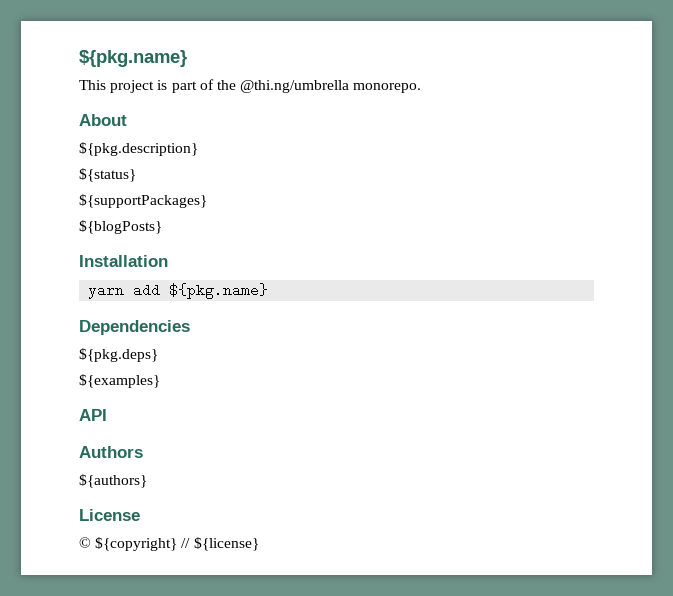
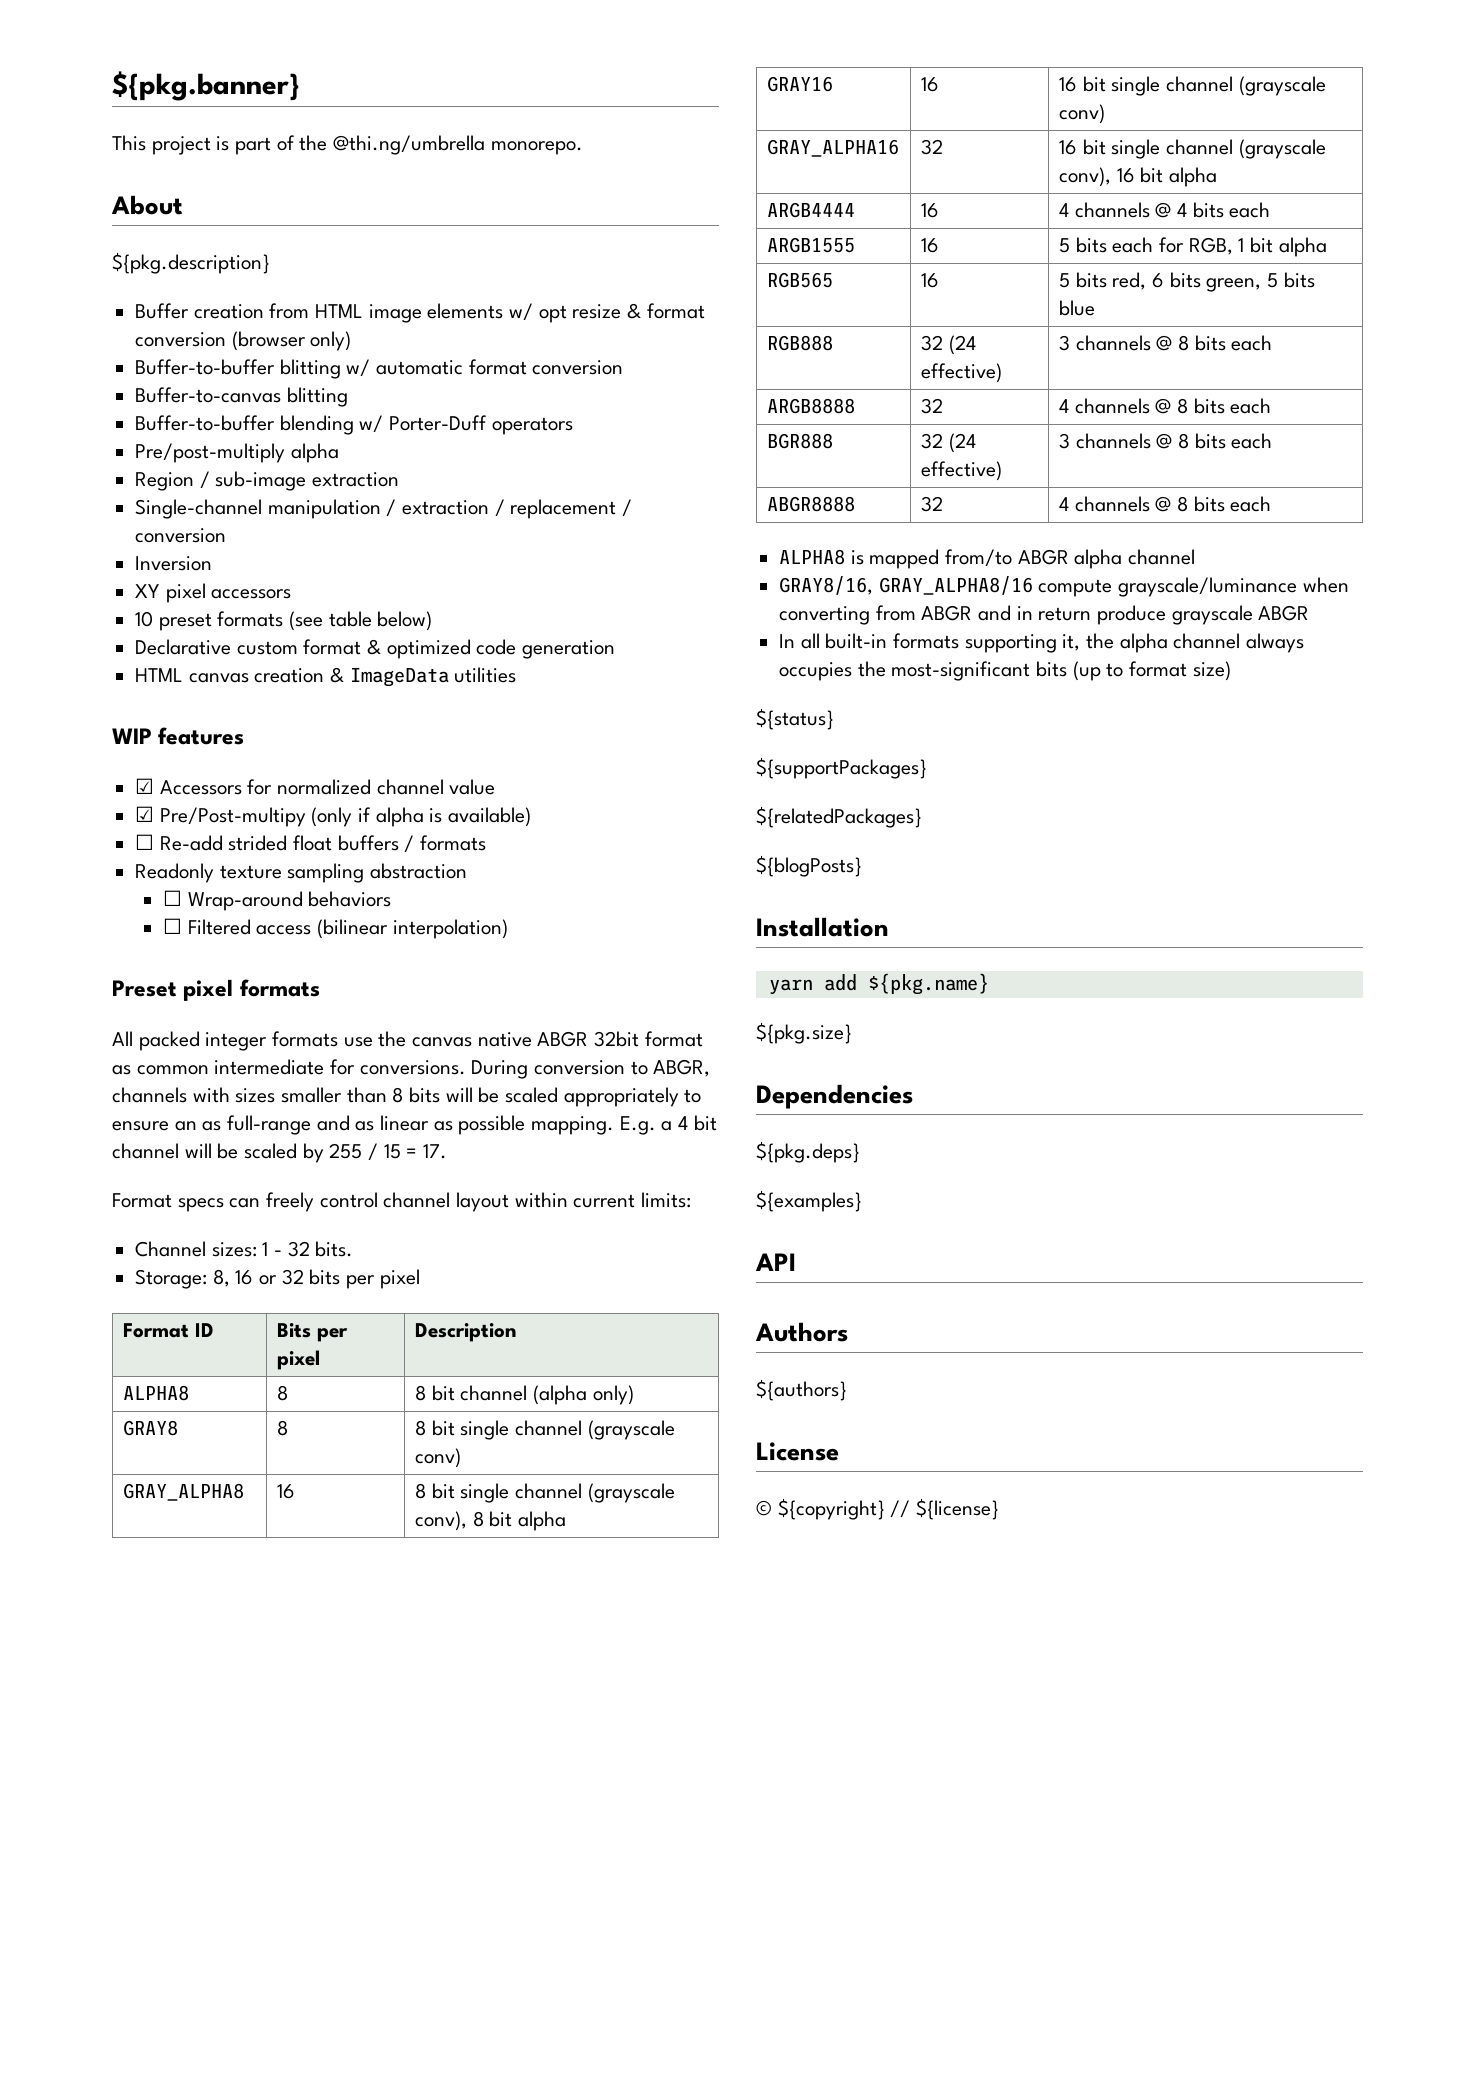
[79,50,187,67] ${pkg.name} -> [112,71,300,101] ${pkg.banner}
(198, 149) none -> [135,303,705,323] [135,331,352,351] [135,359,624,379] [135,387,348,407] [135,415,573,435] [135,443,339,463] [135,471,400,491] [135,499,633,519] [135,528,227,543] [135,556,213,571] [135,583,292,603] [135,611,433,631] [135,639,616,659] [135,667,517,687] [112,727,245,745] [135,778,496,795] [135,806,532,827] [135,834,487,853] [135,863,468,883] [162,890,392,911] [162,918,508,939] [112,979,320,1001] [112,1031,703,1051] [112,1059,711,1079] [112,1087,702,1107] [112,1115,717,1135] [112,1143,448,1163] [112,1192,692,1212] [135,1241,354,1257] [135,1269,420,1289] [122,1323,214,1338] [276,1323,348,1342] [276,1350,320,1370] [414,1323,517,1342] [122,1385,189,1401] [276,1385,288,1401] [414,1385,634,1405] [122,1420,178,1436] [276,1420,288,1436] [414,1420,675,1440] [414,1448,461,1468] [122,1483,244,1501] [276,1484,295,1499] [414,1483,675,1503] [414,1511,566,1531] [766,76,833,92] [920,77,939,92] [1058,76,1326,96] [1058,104,1105,124] [766,139,899,157] [920,139,943,155] [1058,139,1326,159] [1058,167,1217,187] [766,202,855,218] [920,203,939,218] [1058,202,1271,218] [766,237,855,253] [920,238,939,253] [1058,237,1327,257] [766,272,833,288] [920,273,939,288] [1058,272,1315,292] [1058,300,1095,316] [766,335,833,351] [920,335,976,355] [920,363,1002,383] [1058,335,1273,351] [766,398,855,414] [920,398,943,414] [1058,398,1272,414] [766,433,833,449] [920,433,976,453] [920,461,1002,481] [1058,433,1273,449] [766,496,855,512] [920,496,943,512] [1058,496,1272,512] [779,549,1196,569] [779,576,1349,597] [779,605,1310,625] [779,633,1305,653] [779,661,1231,681] // Buffer creation from HTML image elements w/ opt resize & format conversion (browser only) // Buffer-to-buffer blitting w/ automatic format conversion // Buffer-to-canvas blitting // Buffer-to-buffer blending w/ Porter-Duff operators // Pre/post-multiply alpha // Region / sub-image extraction // Single-channel manipulation / extraction / replacement / conversion // Inversion // XY pixel accessors // 10 preset formats (see table below) // Declarative custom format & optimized code generation // HTML canvas creation & ImageData utilities // WIP features // ☑ Accessors for normalized channel value // ☑ Pre/Post-multipy (only if alpha is available) // ☐ Re-add strided float buffers / formats // Readonly texture sampling abstraction // ☐ Wrap-around behaviors // ☐ Filtered access (bilinear interpolation) // Preset pixel formats // All packed integer formats use the canvas native ABGR 32bit format as common intermediate for conversions. During conversion to ABGR, channels with sizes smaller than 8 bits will be scaled appropriately to ensure an as full-range and as linear as possible mapping. E.g. a 4 bit channel will be scaled by 255 / 15 = 17. // Format specs can freely control channel layout within current limits: // Channel sizes: 1 - 32 bits. // Storage: 8, 16 or 32 bits per pixel // Format ID | Bits per pixel | Description // ALPHA8 | 8 | 8 bit channel (alpha only) // GRAY8 | 8 | 8 bit single channel (grayscale conv) // GRAY_ALPHA8 | 16 | 8 bit single channel (grayscale conv), 8 bit alpha // GRAY16 | 16 | 16 bit single channel (grayscale conv) // GRAY_ALPHA16 | 32 | 16 bit single channel (grayscale conv), 16 bit alpha // ARGB4444 | 16 | 4 channels @ 4 bits each // ARGB1555 | 16 | 5 bits each for RGB, 1 bit alpha // RGB565 | 16 | 5 bits red, 6 bits green, 5 bits blue // RGB888 | 32 (24 effective) | 3 channels @ 8 bits each // ARGB8888 | 32 | 4 channels @ 8 bits each // BGR888 | 32 (24 effective) | 3 channels @ 8 bits each // ABGR8888 | 32 | 4 channels @ 8 bits each // ALPHA8 is mapped from/to ABGR alpha channel // GRAY8/16, GRAY_ALPHA8/16 compute grayscale/luminance when converting from ABGR and in return produce grayscale ABGR // In all built-in formats supporting it, the alpha channel always occupies the most-significant bits (up to format size)
(207, 201) none -> [756,806,922,828] // ${relatedPackages}
(269, 291) none -> [756,1022,852,1044] // ${pkg.size}

